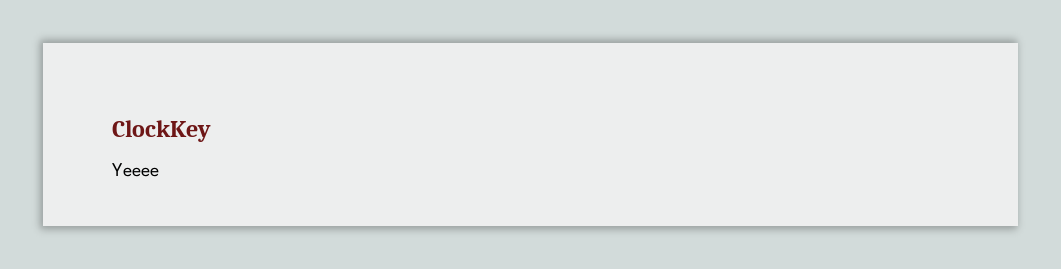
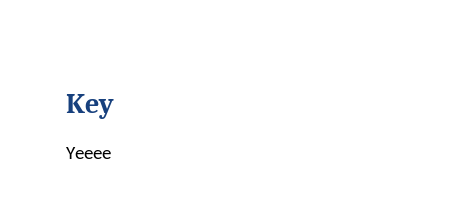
[112,120,211,142] ClockKey -> [66,94,114,119] Key

